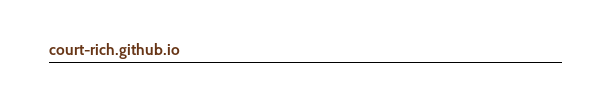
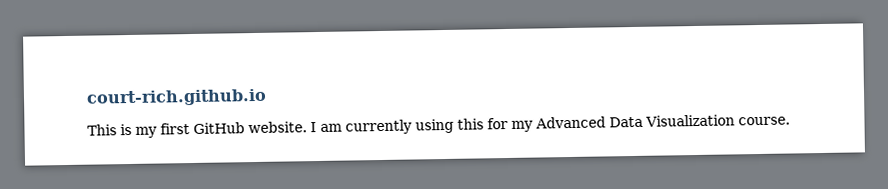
(180, 51) none -> [87,114,790,138] // This is my first GitHub website. I am currently using this for my Advanced Data Visualization course.

